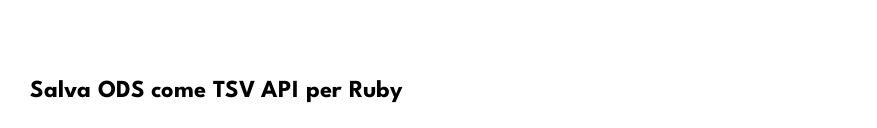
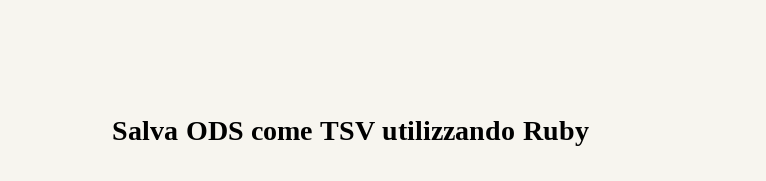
[260,80,343,103] API per -> [382,121,516,140] utilizzando

